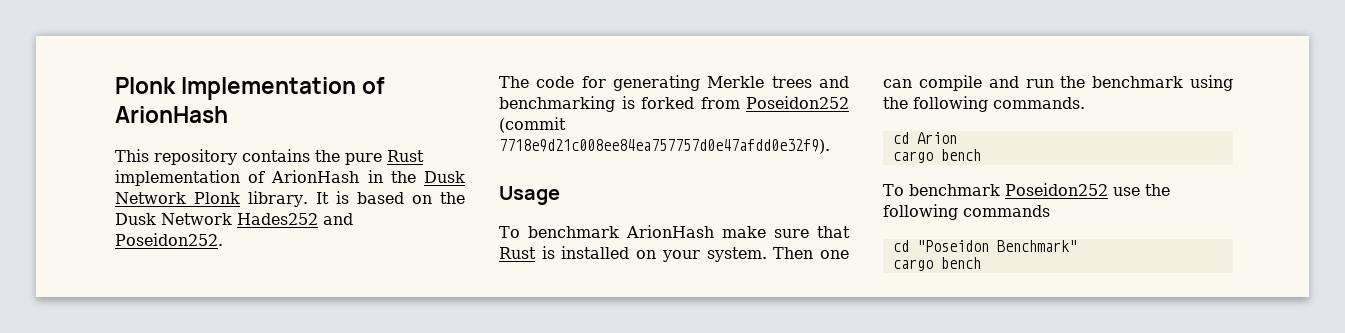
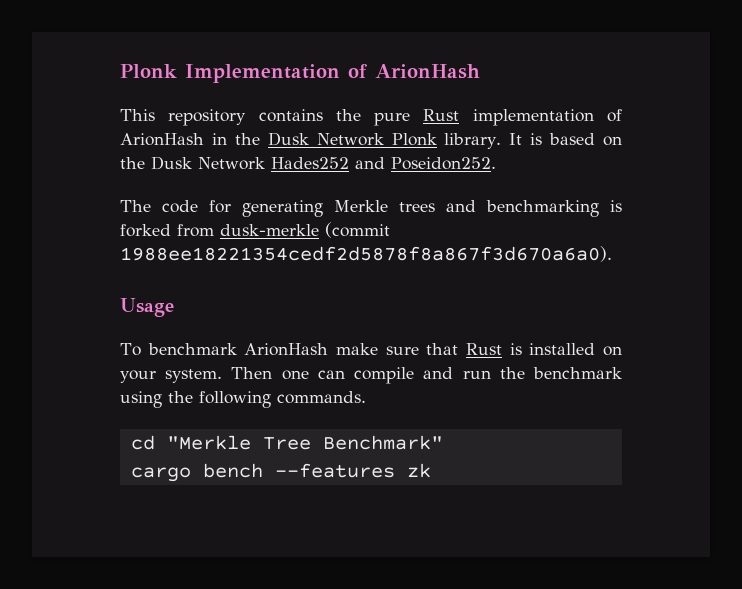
[746,96,849,109] [499,117,566,133] [499,139,830,154] Poseidon252 (commit 7718e9d21c008ee84ea757757d0e47afdd0e32f9). -> [220,222,390,238] [120,246,612,262] dusk-merkle (commit 1988ee18221354cedf2d5878f8a867f3d670a6a0).
[916,132,957,144] [892,149,981,163] [883,183,1170,196] [883,204,1050,220] [892,240,989,252] Arion // cargo bench // To benchmark Poseidon252 use the following commands // cd "Poseidon -> [166,435,311,450] "Merkle Tree
(981, 263) none -> [274,463,431,478] --features zk

